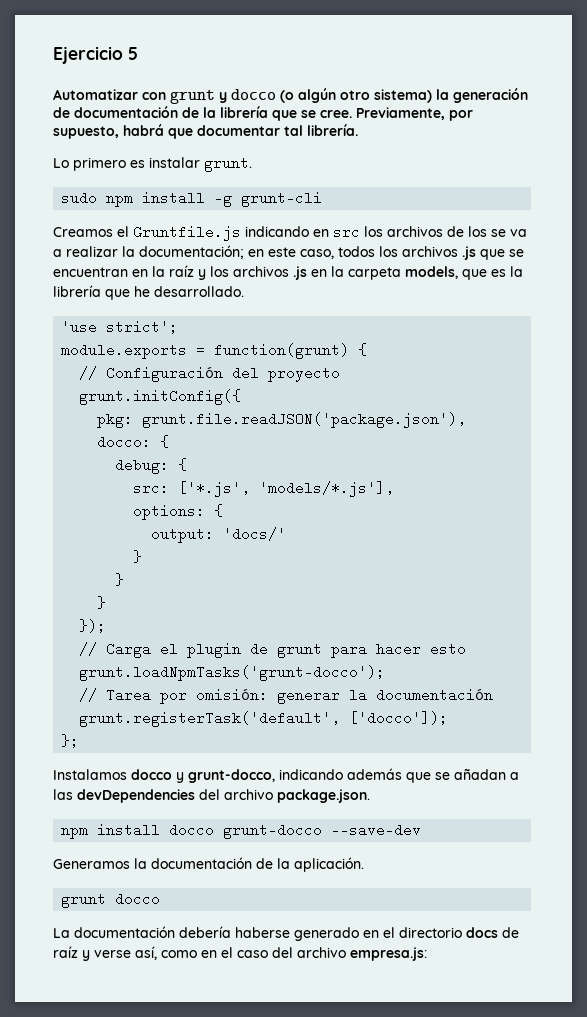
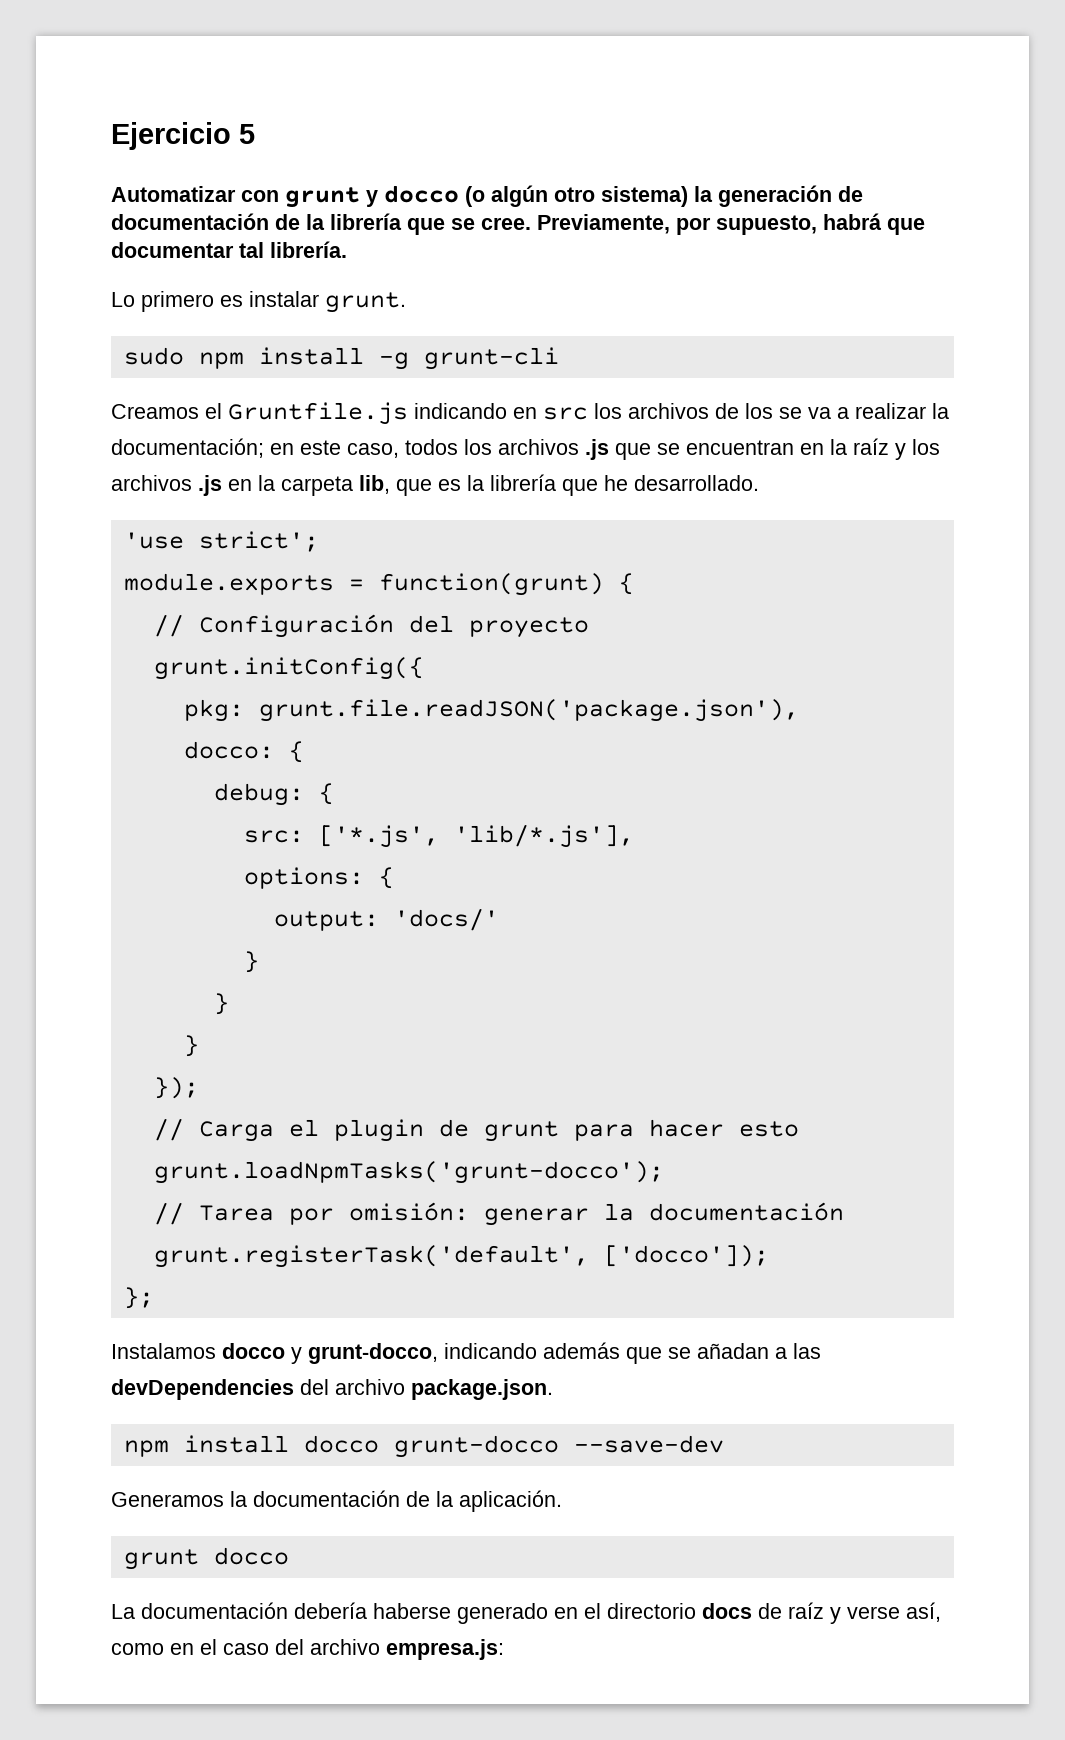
[405,266,458,279] models, -> [359,475,390,494] lib,
[259,481,395,497] 'models/*.js'], -> [453,824,634,848] 'lib/*.js'],

